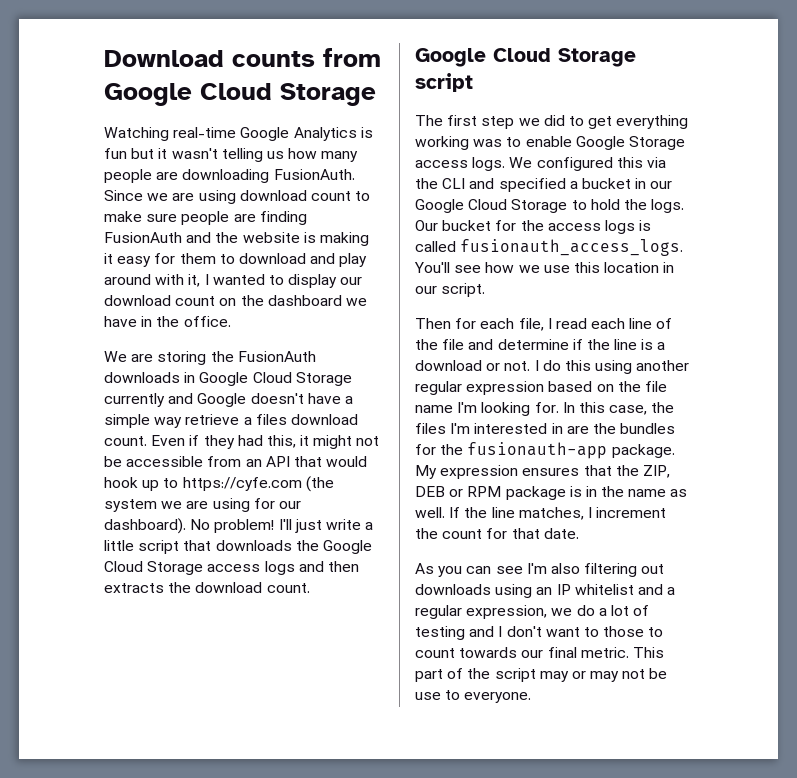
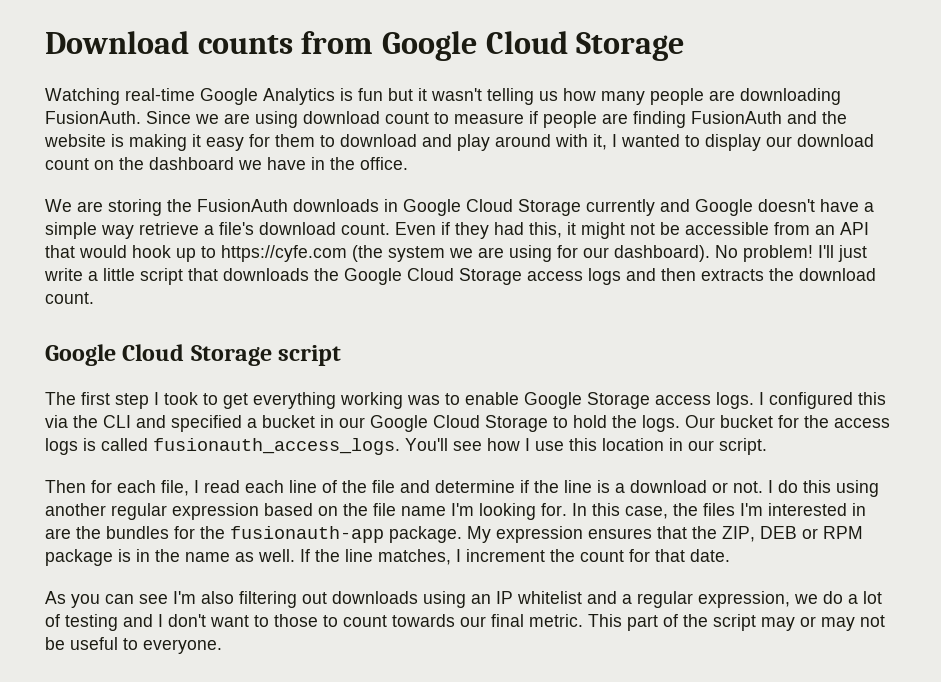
[104,211,178,222] make sure -> [454,111,538,124] measure if
[255,414,287,425] files -> [219,222,254,235] file's
[518,115,565,126] we did -> [154,392,198,405] I took
[509,157,533,168] We -> [759,392,764,405] I
[518,265,540,273] we -> [525,438,530,451] I
[415,692,441,700] use -> [70,637,118,650] useful

